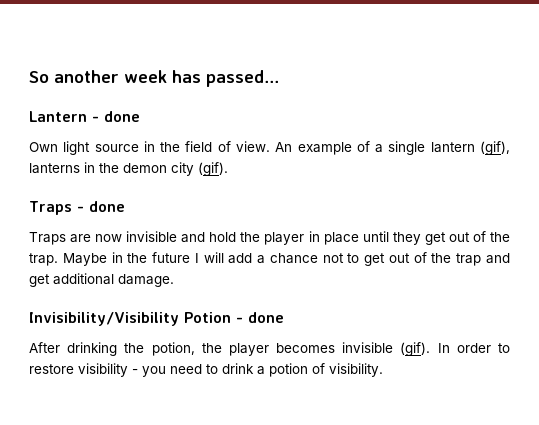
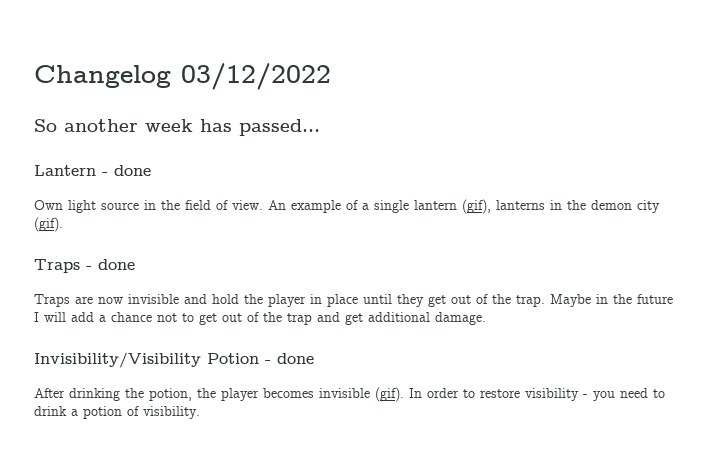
(29, 77) none -> [34,63,331,90] Changelog 03/12/2022 //

